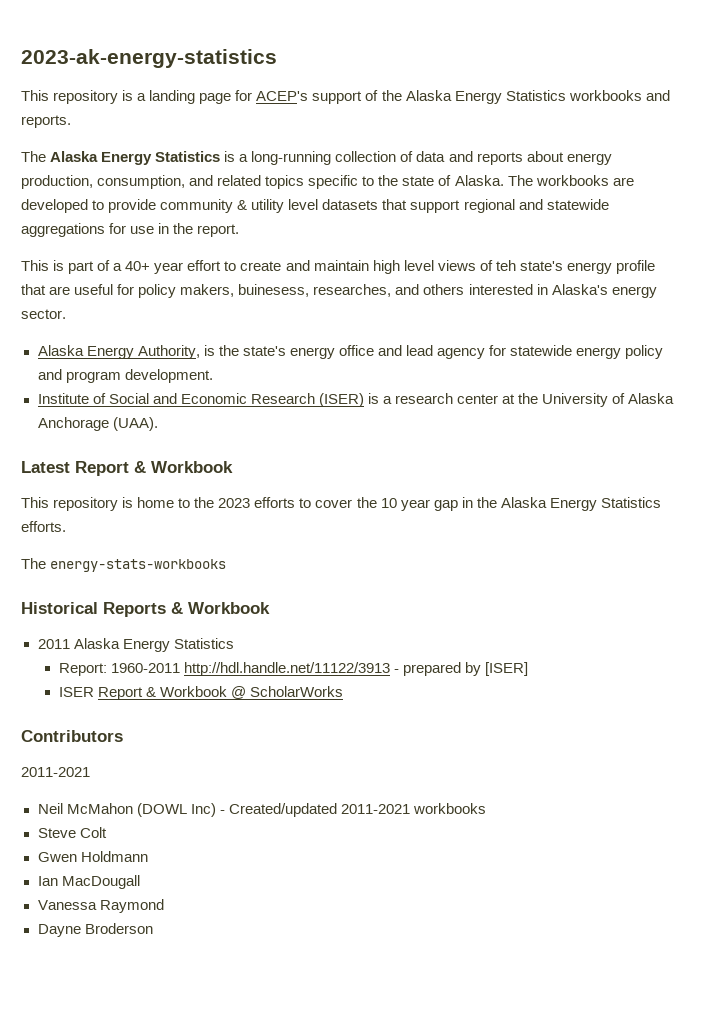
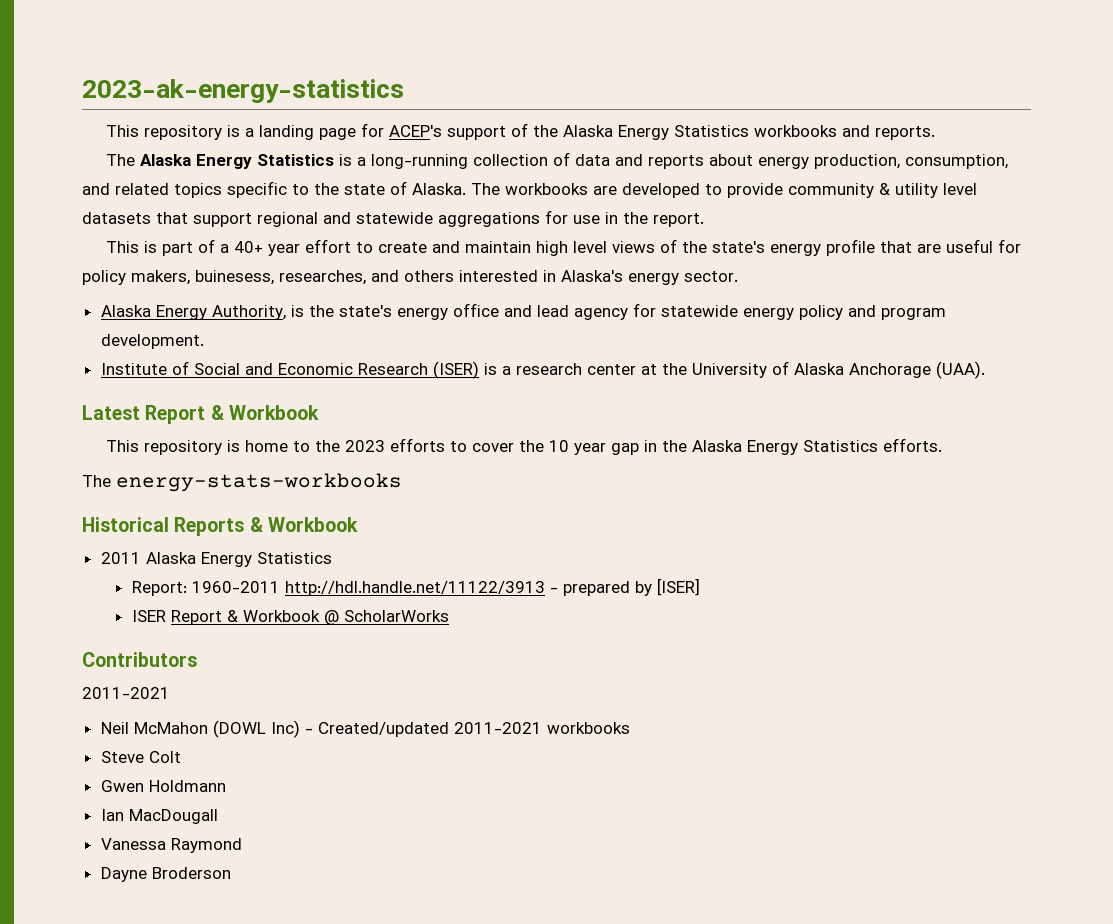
[495,260,516,271] teh -> [681,241,707,253] the

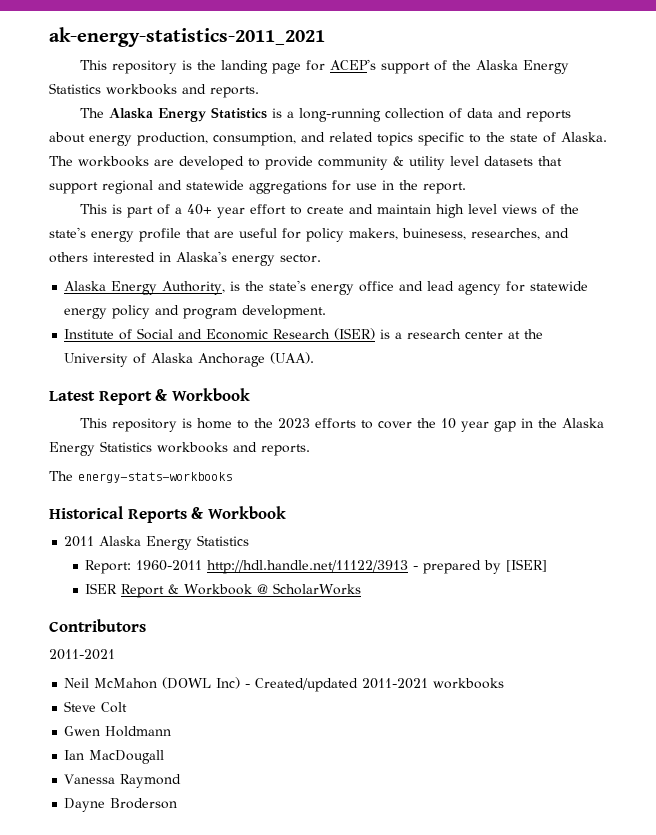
[82,79,404,103] [105,125,254,140] 2023-ak-energy-statistics // This repository is a -> [49,27,325,47] [79,60,216,74] ak-energy-statistics-2011_2021 // This repository is the
[882,438,942,452] efforts. -> [157,442,310,456] workbooks and reports.

